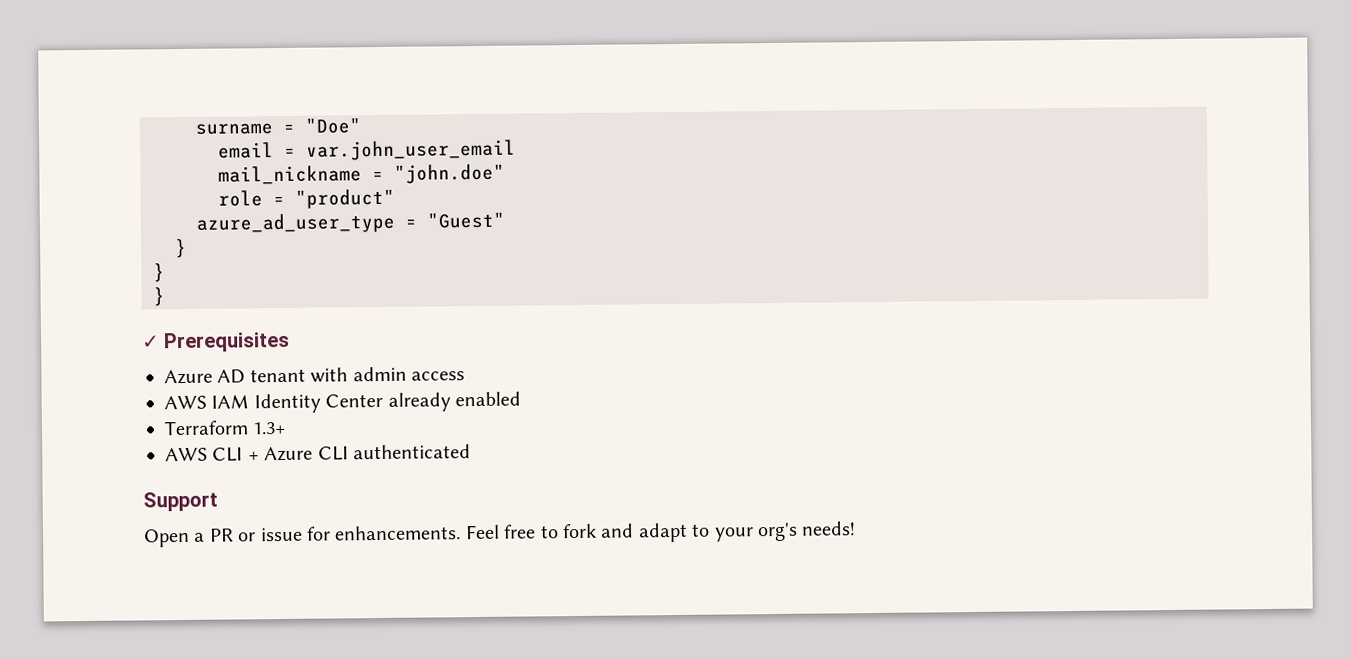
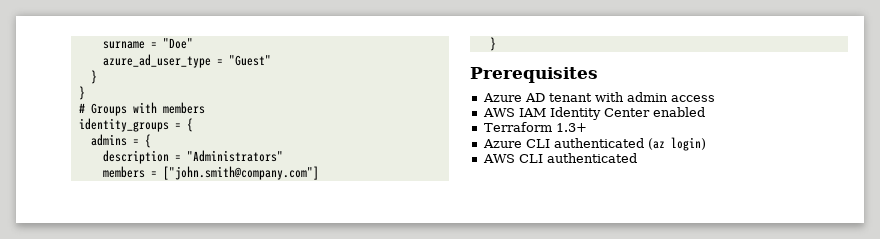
[218,139,516,161] [218,163,505,185] [218,188,395,209] // email = var.john_user_email // mail_nickname = "john.doe" // role = "product" -> (193, 43) none
[153,287,165,307] [142,335,160,349] // } // ✓ -> [78,102,205,116] [78,118,193,132] [90,134,151,148] [102,150,283,164] [102,166,319,180] [489,37,496,51] // # Groups with members // identity_groups = { // admins = { // description = "Administrators" // members = ["john.smith@company.com"] // } //
[387,392,451,412] already -> (650, 112) none
[165,447,260,462] AWS CLI + -> (587, 127) none
[143,491,218,512] [143,521,857,548] // Support // Open a PR or issue for enhancements. Feel free to fork and adapt to your org's needs! -> [647,137,706,151] [482,153,637,163] (az login) // AWS CLI authenticated

